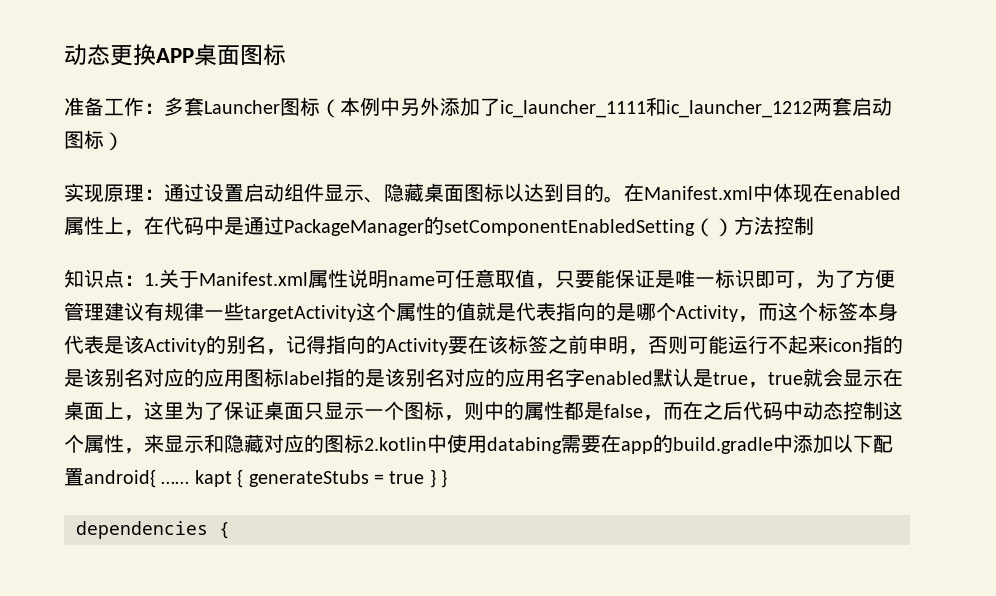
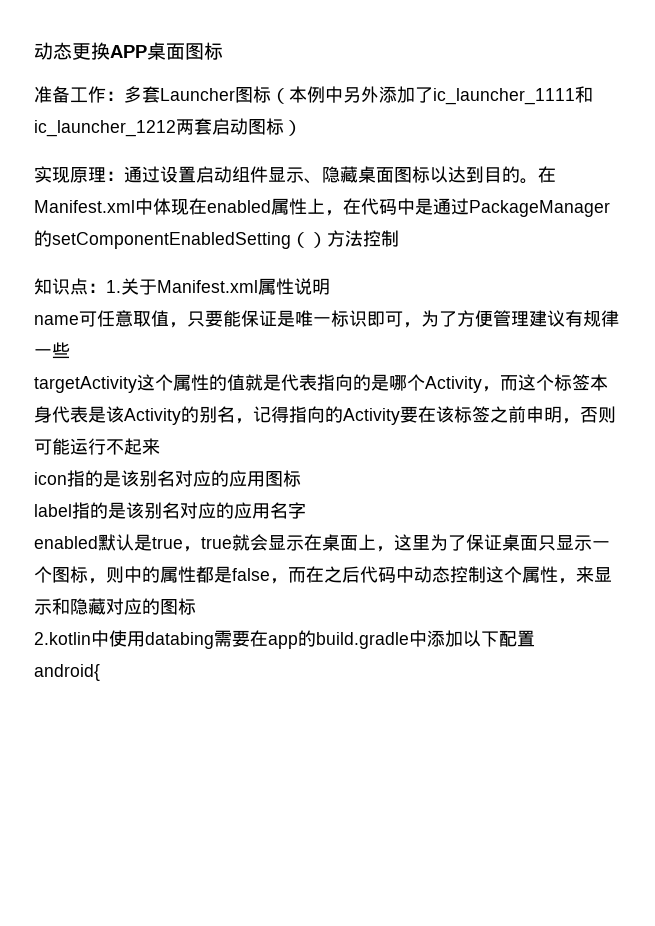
(388, 279) none -> (330, 286) //
(244, 311) none -> (70, 350) //
(828, 344) none -> (160, 446) //
(284, 377) none -> (301, 478) //
(585, 377) none -> (306, 510) //
(364, 443) none -> (196, 606) //
[84,469,448,488] [76,521,230,539] android{ …… kapt { generateStubs = true } } // dependencies { -> [34,664,100,681] // android{

